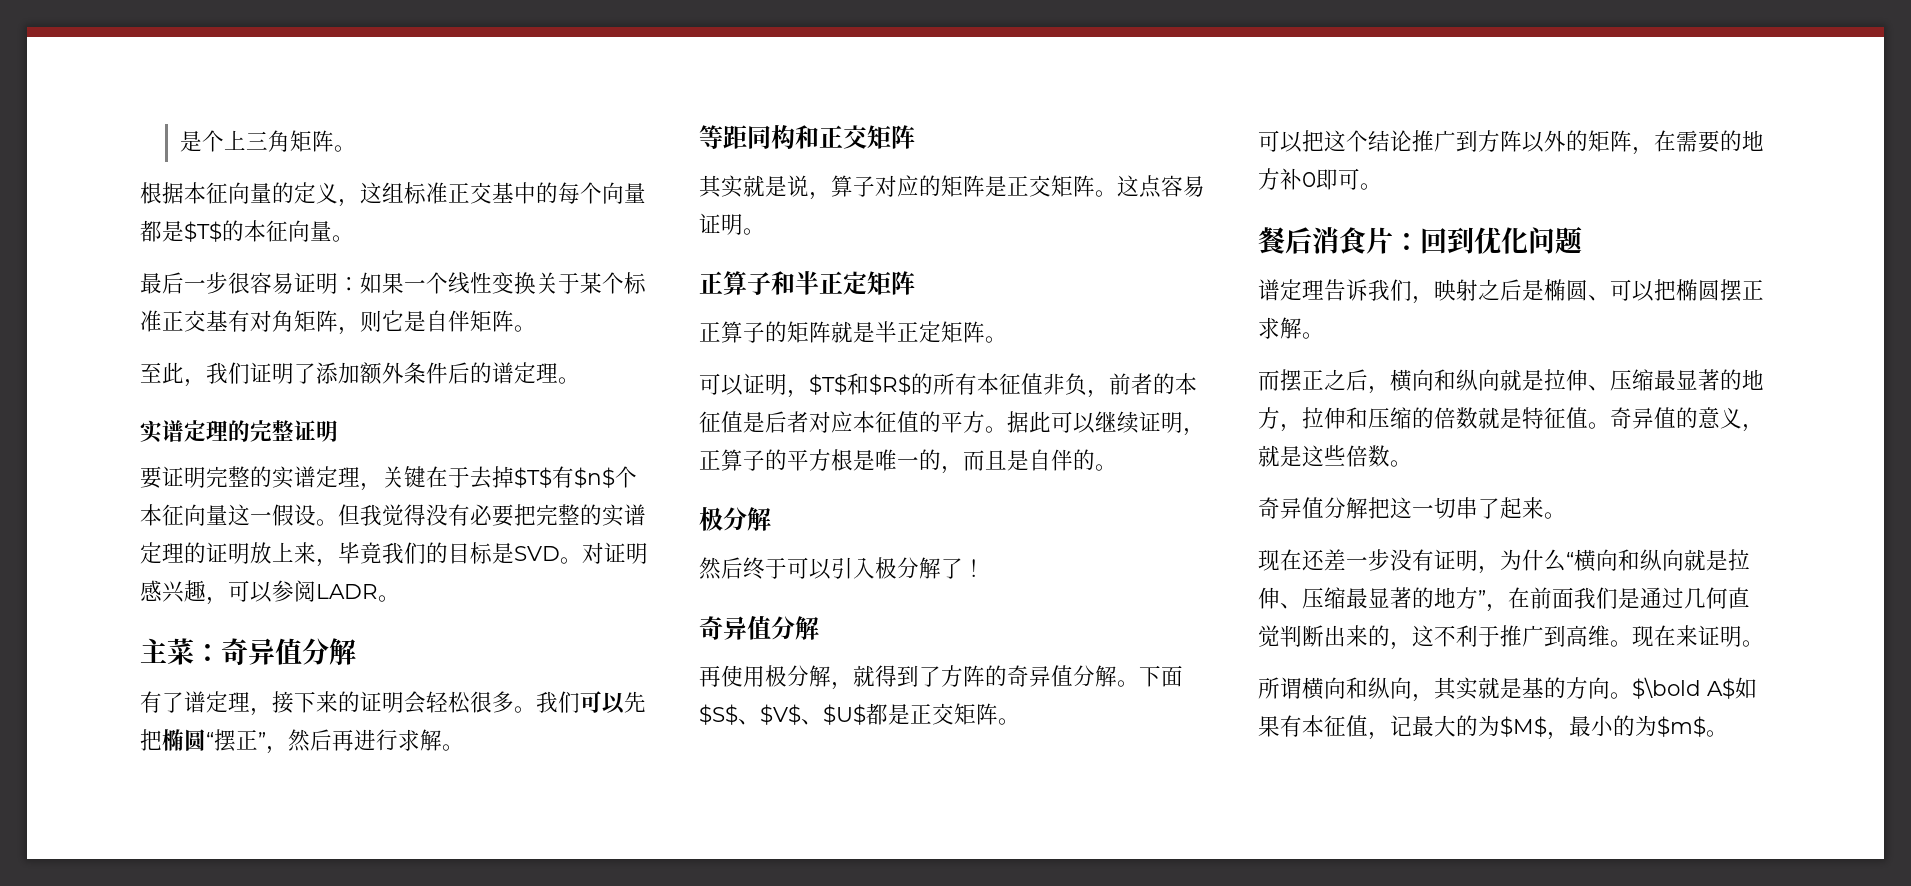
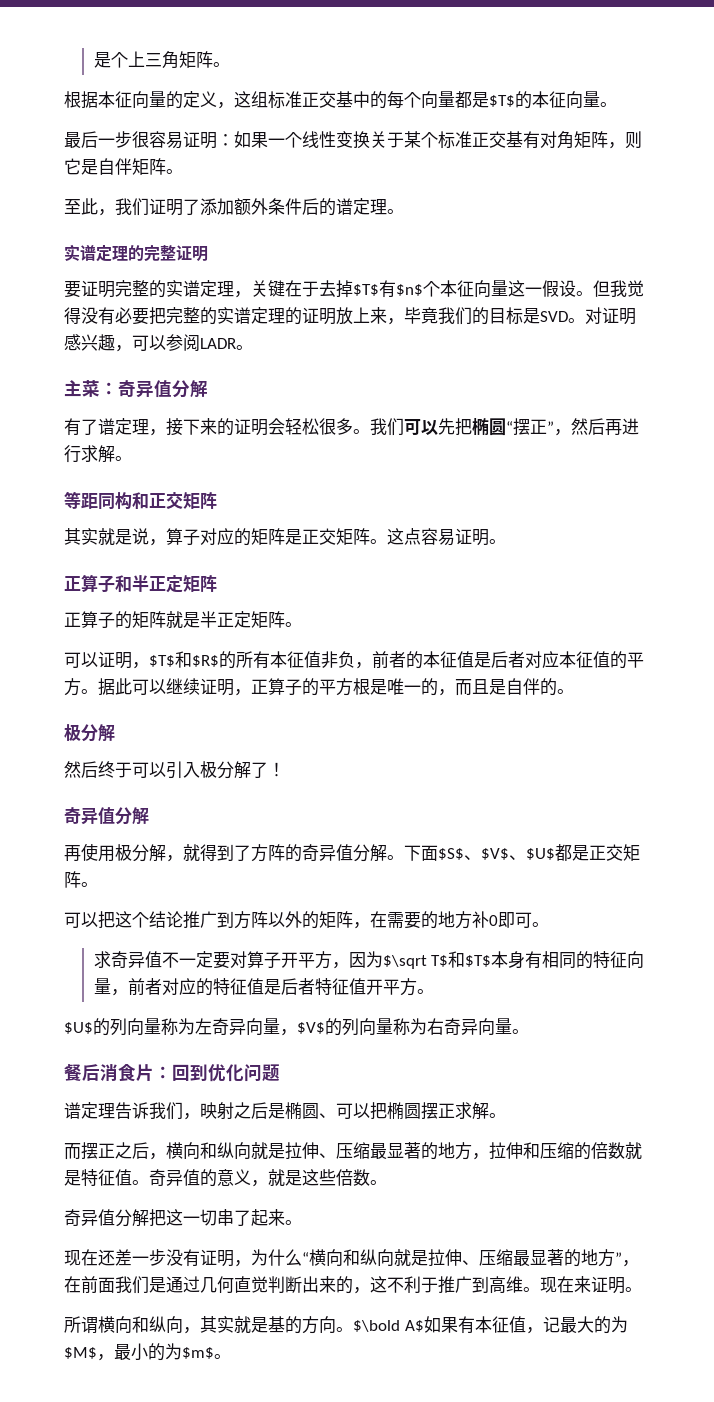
(1382, 186) none -> [93,951,645,969] [93,978,434,996] [64,1018,529,1036] // 求奇异值不一定要对算子开平方，因为$\sqrt T$和$T$本身有相同的特征向量，前者对应的特征值是后者特征值开平方。 // $U$的列向量称为左奇异向量，$V$的列向量称为右奇异向量。

